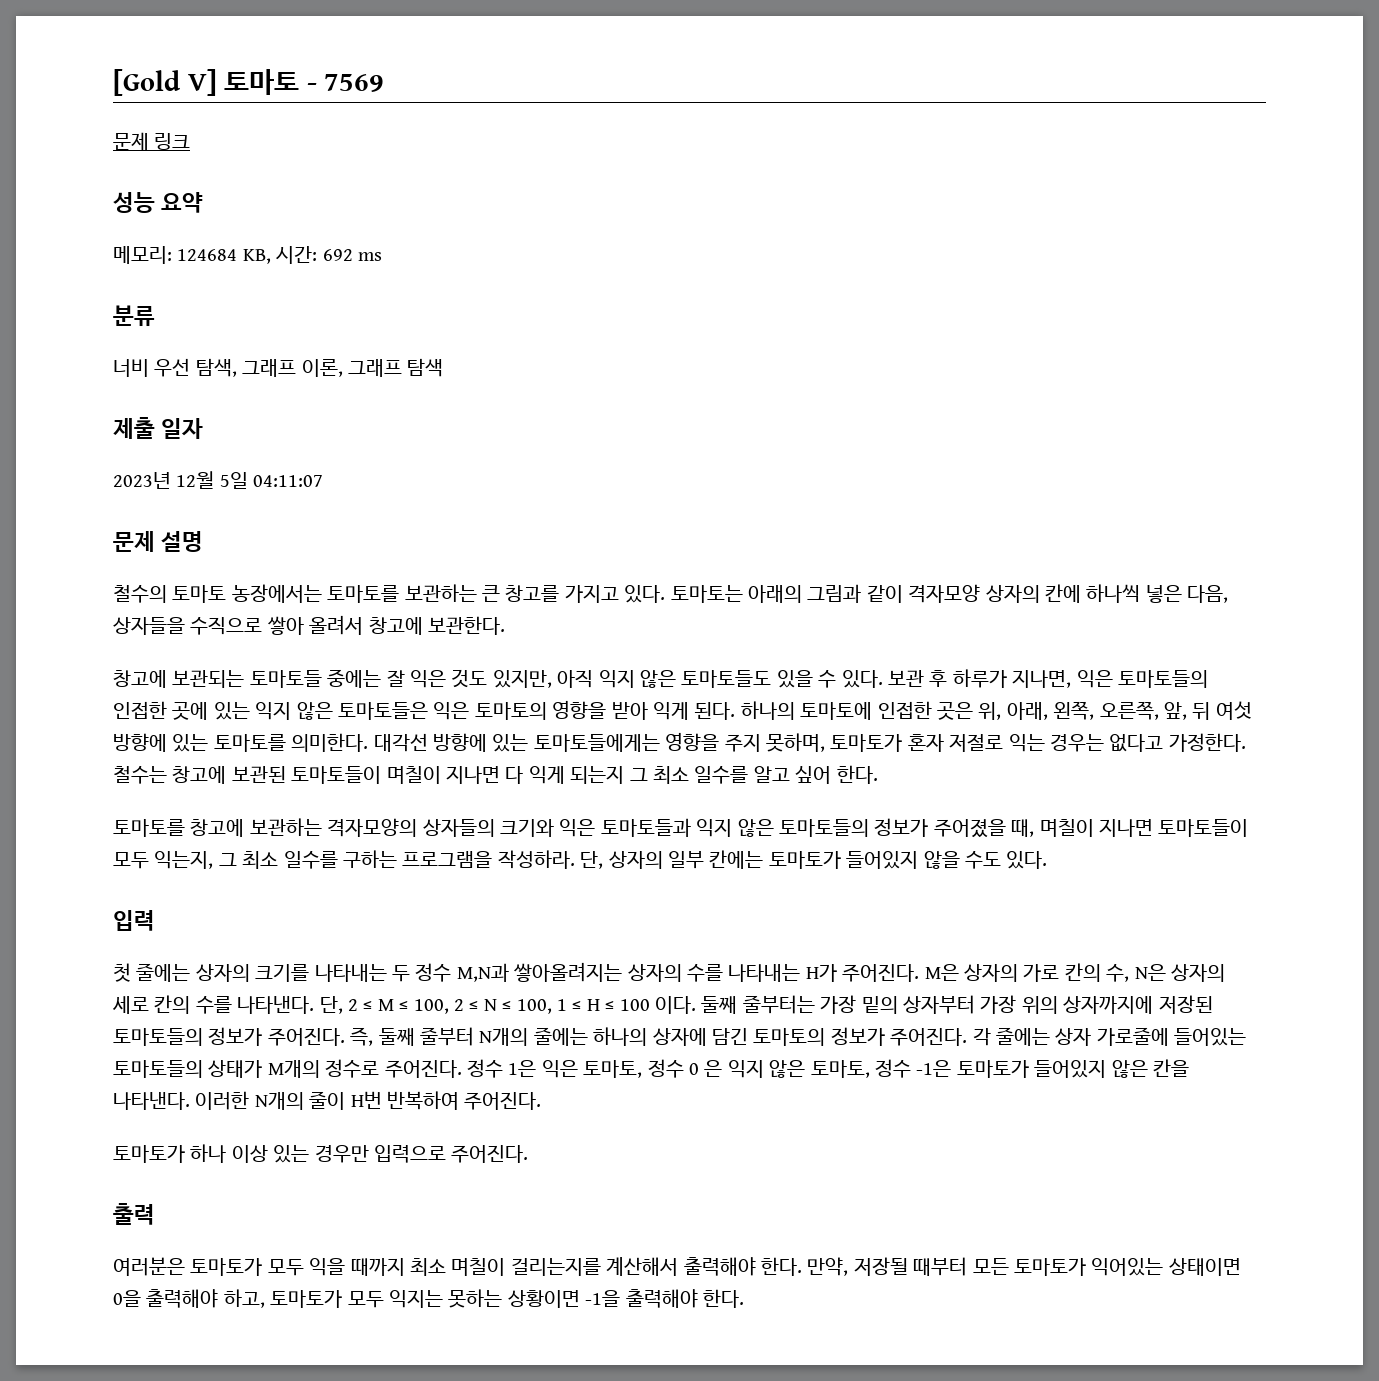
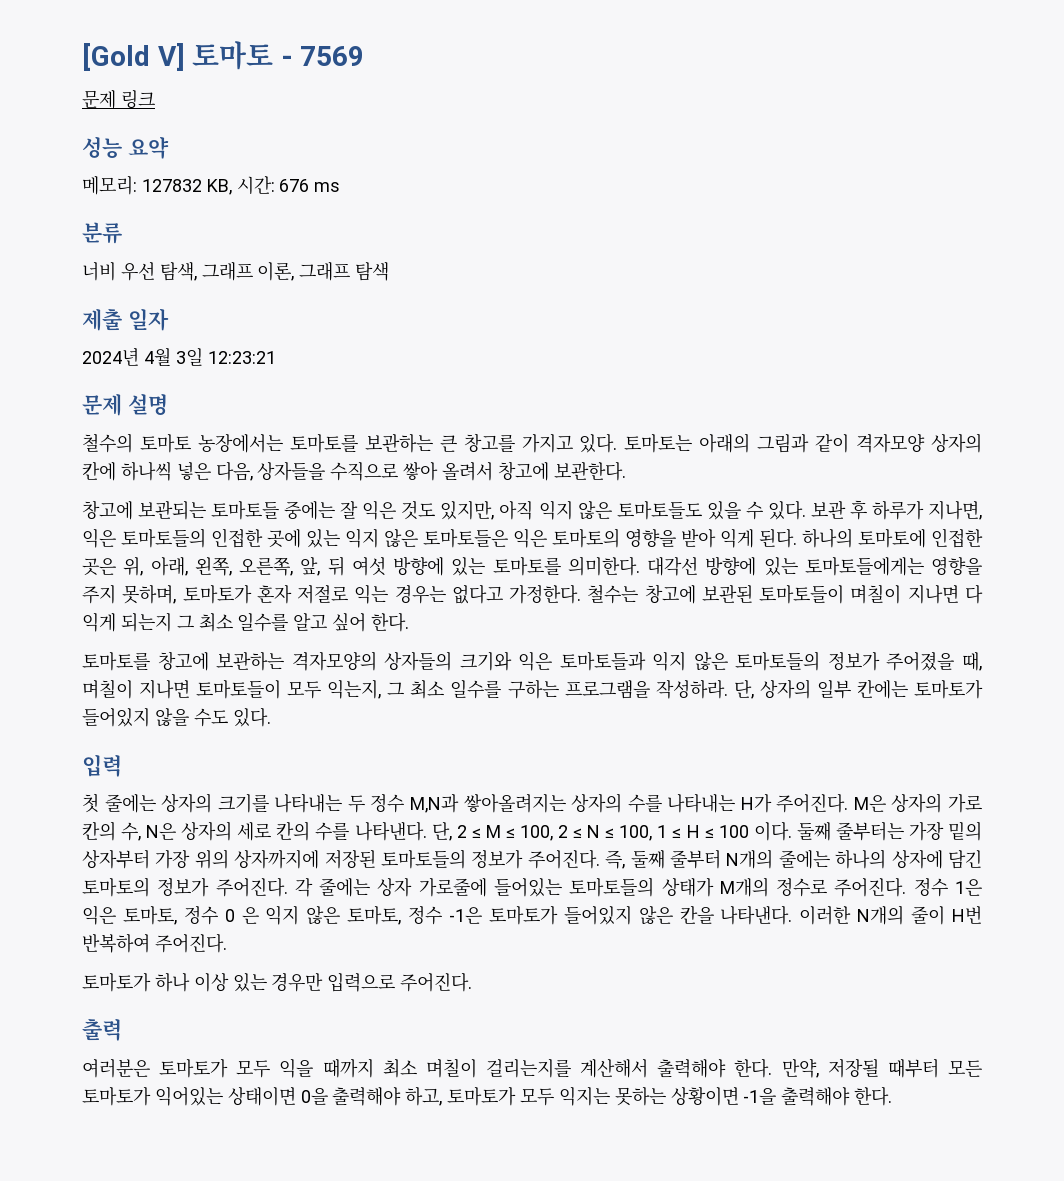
[177,249,238,261] 124684 -> [141,179,202,192] 127832
[322,249,353,261] 692 -> [279,179,310,192] 676
[113,471,324,489] 2023년 12월 5일 04:11:07 -> [82,347,276,366] 2024년 4월 3일 12:23:21

